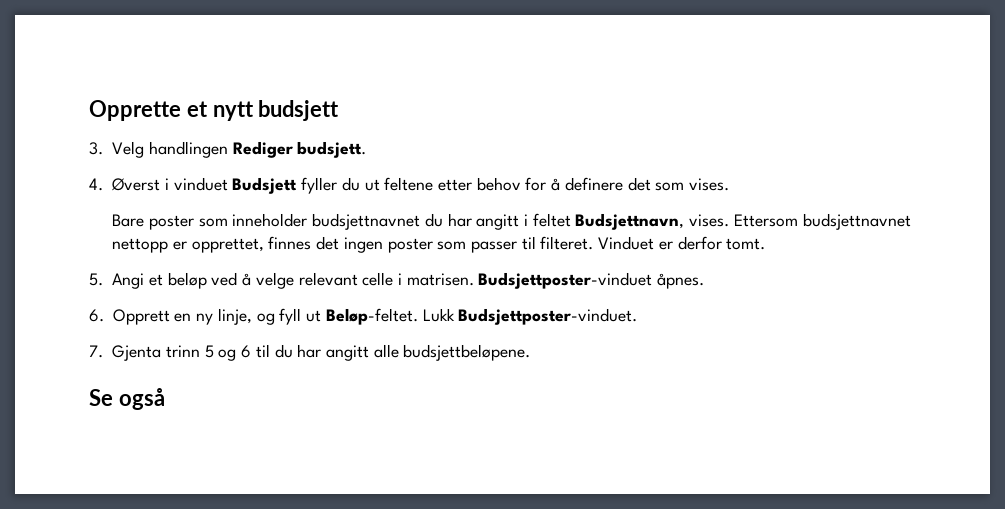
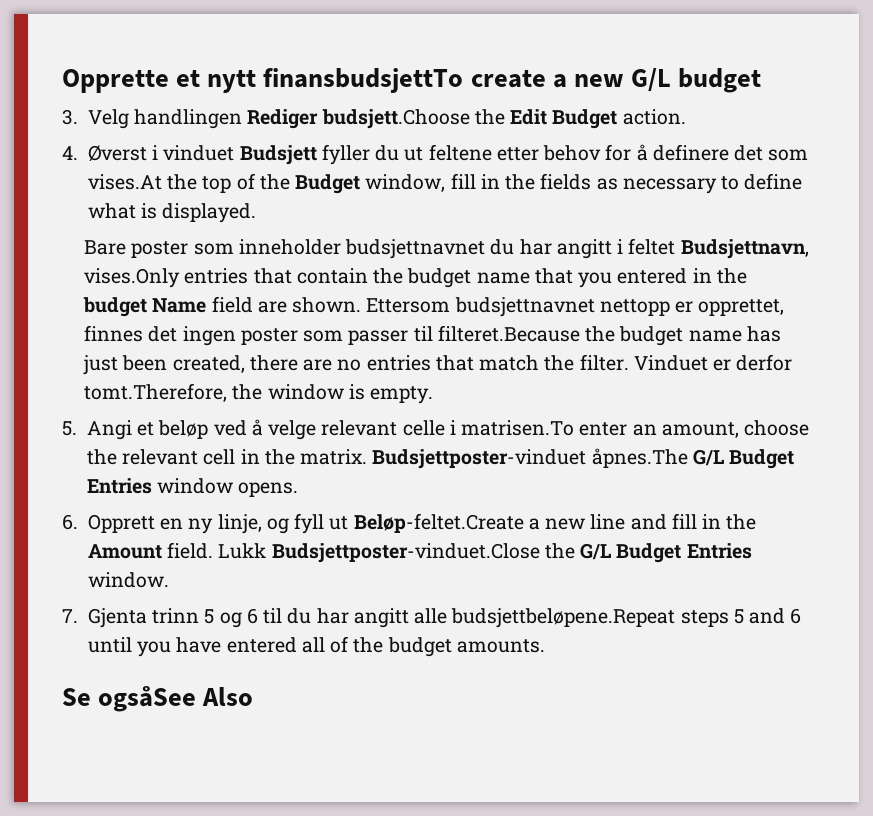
[258,100,340,121] budsjett -> [263,68,762,93] finansbudsjettTo create a new G/L budget
[297,141,367,158] budsjett. -> [321,109,686,129] budsjett.Choose the Edit Budget action.
[689,178,730,191] vises. -> [87,173,803,194] [87,203,257,223] vises.At the top of the Budget window, fill in the fields as necessary to define what is displayed.
[689,214,730,227] vises. -> [84,268,747,288] [83,296,362,317] vises.Only entries that contain the budget name that you entered in the budget Name field are shown.
[540,236,766,250] filteret. Vinduet er derfor tomt. -> [437,325,781,346] [83,354,793,375] [84,383,434,404] filteret.Because the budget name has just been created, there are no entries that match the filter. Vinduet er derfor tomt.Therefore, the window is empty.
[406,272,705,289] matrisen. Budsjettposter-vinduet åpnes. -> [461,420,810,438] [86,448,795,469] [86,478,299,497] matrisen.To enter an amount, choose the relevant cell in the matrix. Budsjettposter-vinduet åpnes.The G/L Budget Entries window opens.
[325,308,638,325] Beløp-feltet. Lukk Budsjettposter-vinduet. -> [353,513,757,533] [87,542,752,563] [87,572,169,588] Beløp-feltet.Create a new line and fill in the Amount field. Lukk Budsjettposter-vinduet.Close the G/L Budget Entries window.
[403,344,531,361] budsjettbeløpene. -> [451,608,802,628] [87,636,545,657] budsjettbeløpene.Repeat steps 5 and 6 until you have entered all of the budget amounts.
[118,388,165,410] også -> [98,686,254,712] ogsåSee Also

